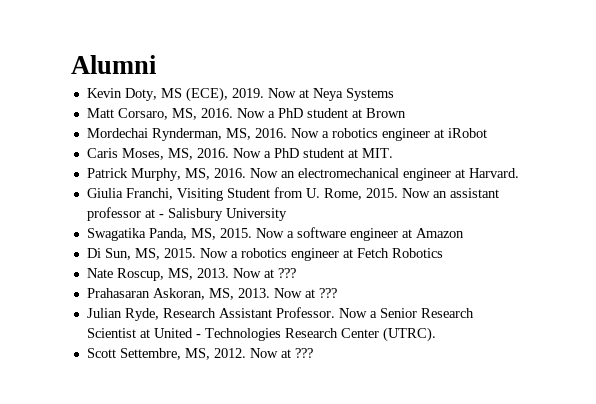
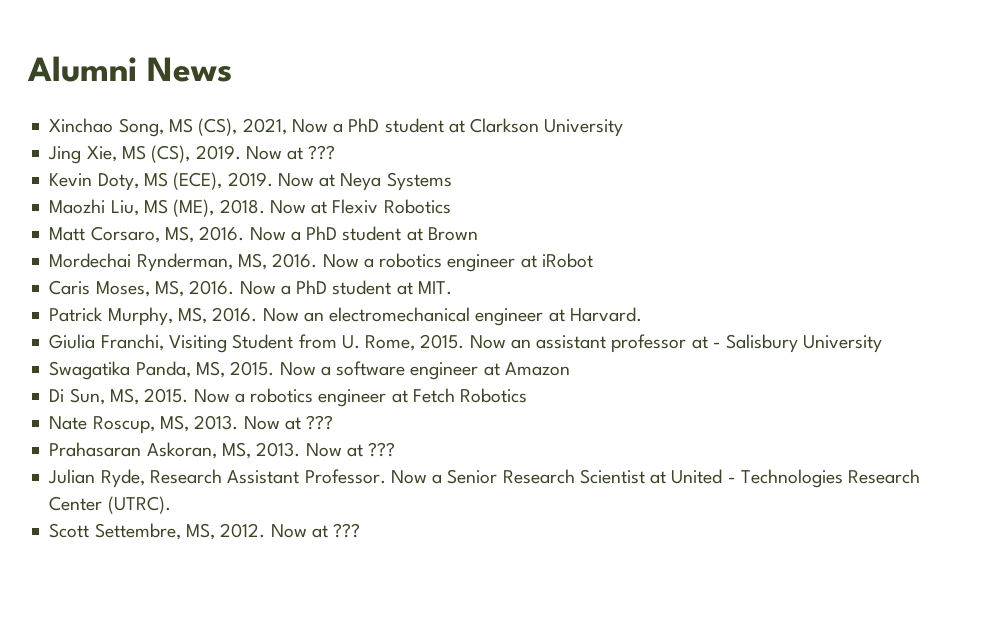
(156, 64) none -> [146,57,232,82] [49,118,624,137] [48,145,336,164] News // Xinchao Song, MS (CS), 2021, Now a PhD student at Clarkson University // Jing Xie, MS (CS), 2019. Now at ???
(394, 94) none -> [49,199,451,217] // Maozhi Liu, MS (ME), 2018. Now at Flexiv Robotics

